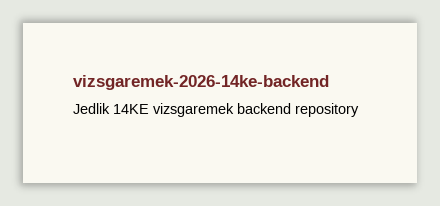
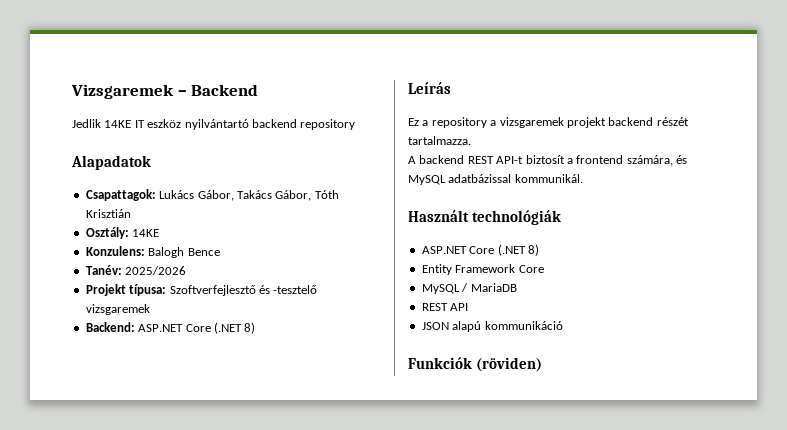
[73,75,329,90] vizsgaremek-2026-14ke-backend -> [71,84,259,99] Vizsgaremek – Backend
[153,103,234,117] vizsgaremek -> [134,119,249,130] IT eszköz nyilvántartó
(359, 110) none -> [71,155,151,170] [85,189,339,201] [85,209,131,218] [85,227,160,239] [85,246,220,258] [85,265,187,275] [85,284,318,296] [85,304,150,315] [85,322,256,334] [408,82,451,94] [408,117,689,128] [408,136,471,145] [408,155,687,166] [408,174,583,185] [408,210,562,225] [421,244,539,256] [421,264,544,275] [421,283,517,294] [421,303,469,311] [421,321,563,332] [408,357,543,372] // Alapadatok // Csapattagok: Lukács Gábor, Takács Gábor, Tóth Krisztián // Osztály: 14KE // Konzulens: Balogh Bence // Tanév: 2025/2026 // Projekt típusa: Szoftverfejlesztő és -tesztelő vizsgaremek // Backend: ASP.NET Core (.NET 8) // Leírás // Ez a repository a vizsgaremek projekt backend részét tartalmazza. // A backend REST API-t biztosít a frontend számára, és MySQL adatbázissal kommunikál. // Használt technológiák // ASP.NET Core (.NET 8) // Entity Framework Core // MySQL / MariaDB // REST API // JSON alapú kommunikáció // Funkciók (röviden)

